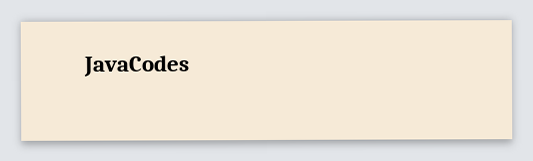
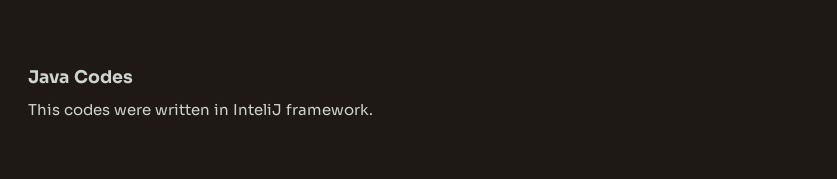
[83,55,189,77] JavaCodes -> [28,69,133,84] [28,103,374,116] Java Codes // This codes were written in InteliJ framework.

